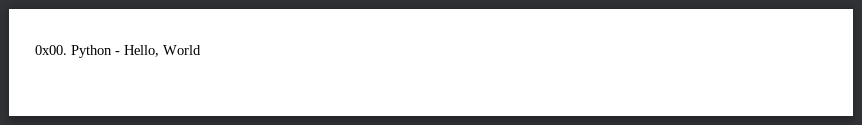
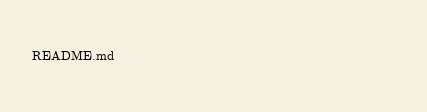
[35,45,201,58] 0x00. Python - Hello, World -> [32,50,114,61] README.md

